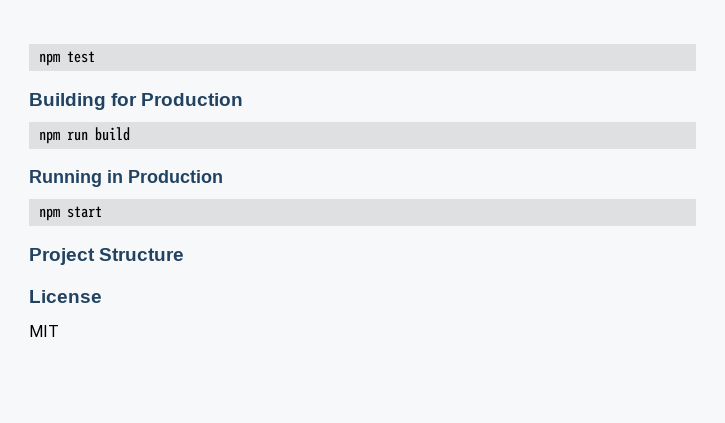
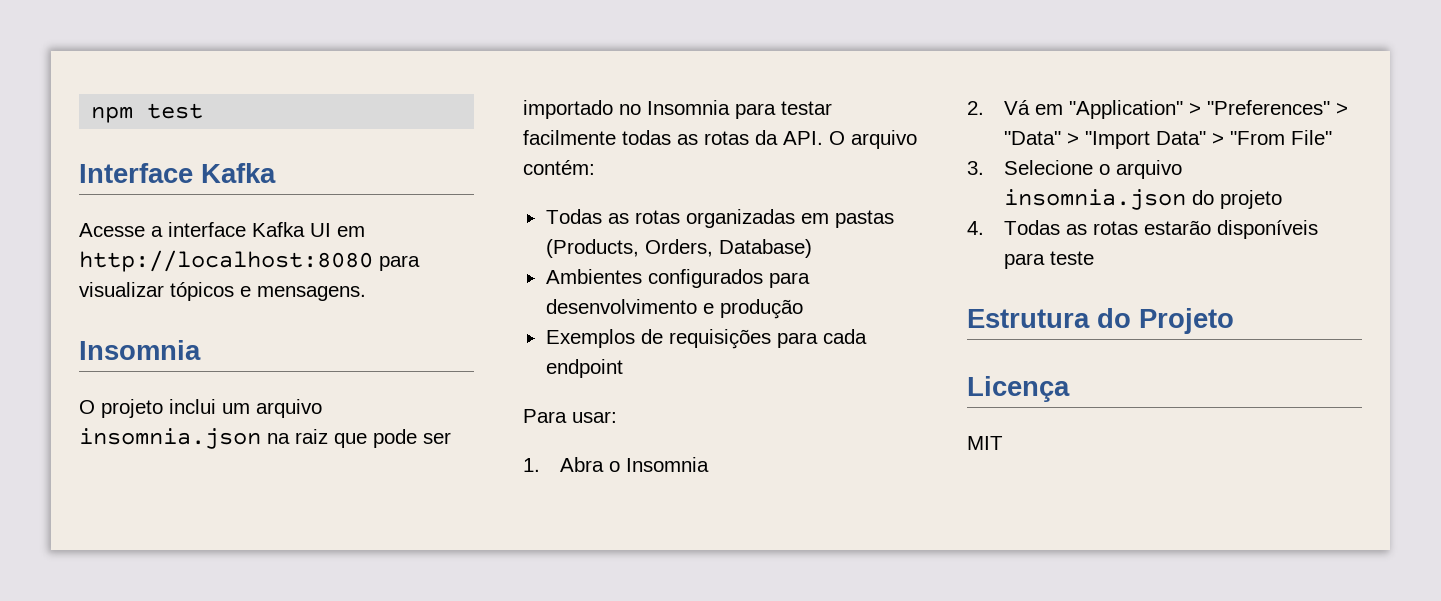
[29,93,244,110] [38,127,130,144] [29,170,223,187] [38,206,102,221] [29,248,185,265] [29,290,102,303] Building for Production // npm run build // Running in Production // npm start // Project Structure // License -> [79,163,276,183] [79,222,365,237] [79,250,420,272] [79,282,366,301] [79,340,201,360] [79,399,322,418] [79,428,451,449] [523,100,832,119] [523,130,917,149] [523,160,595,175] [545,209,894,228] [545,239,812,258] [545,269,810,288] [545,299,803,319] [545,329,867,349] [545,359,623,378] [523,409,617,423] [523,457,710,472] [967,100,1349,119] [1004,130,1333,149] [967,160,1183,179] [1004,189,1283,210] [967,220,1319,239] [1004,251,1095,269] [967,308,1234,334] [967,376,1070,402] Interface Kafka // Acesse a interface Kafka UI em http://localhost:8080 para visualizar tópicos e mensagens. // Insomnia // O projeto inclui um arquivo insomnia.json na raiz que pode ser importado no Insomnia para testar facilmente todas as rotas da API. O arquivo contém: // Todas as rotas organizadas em pastas (Products, Orders, Database) // Ambientes configurados para desenvolvimento e produção // Exemplos de requisições para cada endpoint // Para usar: // 1. Abra o Insomnia // 2. Vá em "Application" > "Preferences" > "Data" > "Import Data" > "From File" // 3. Selecione o arquivo insomnia.json do projeto // 4. Todas as rotas estarão disponíveis para teste // Estrutura do Projeto // Licença

